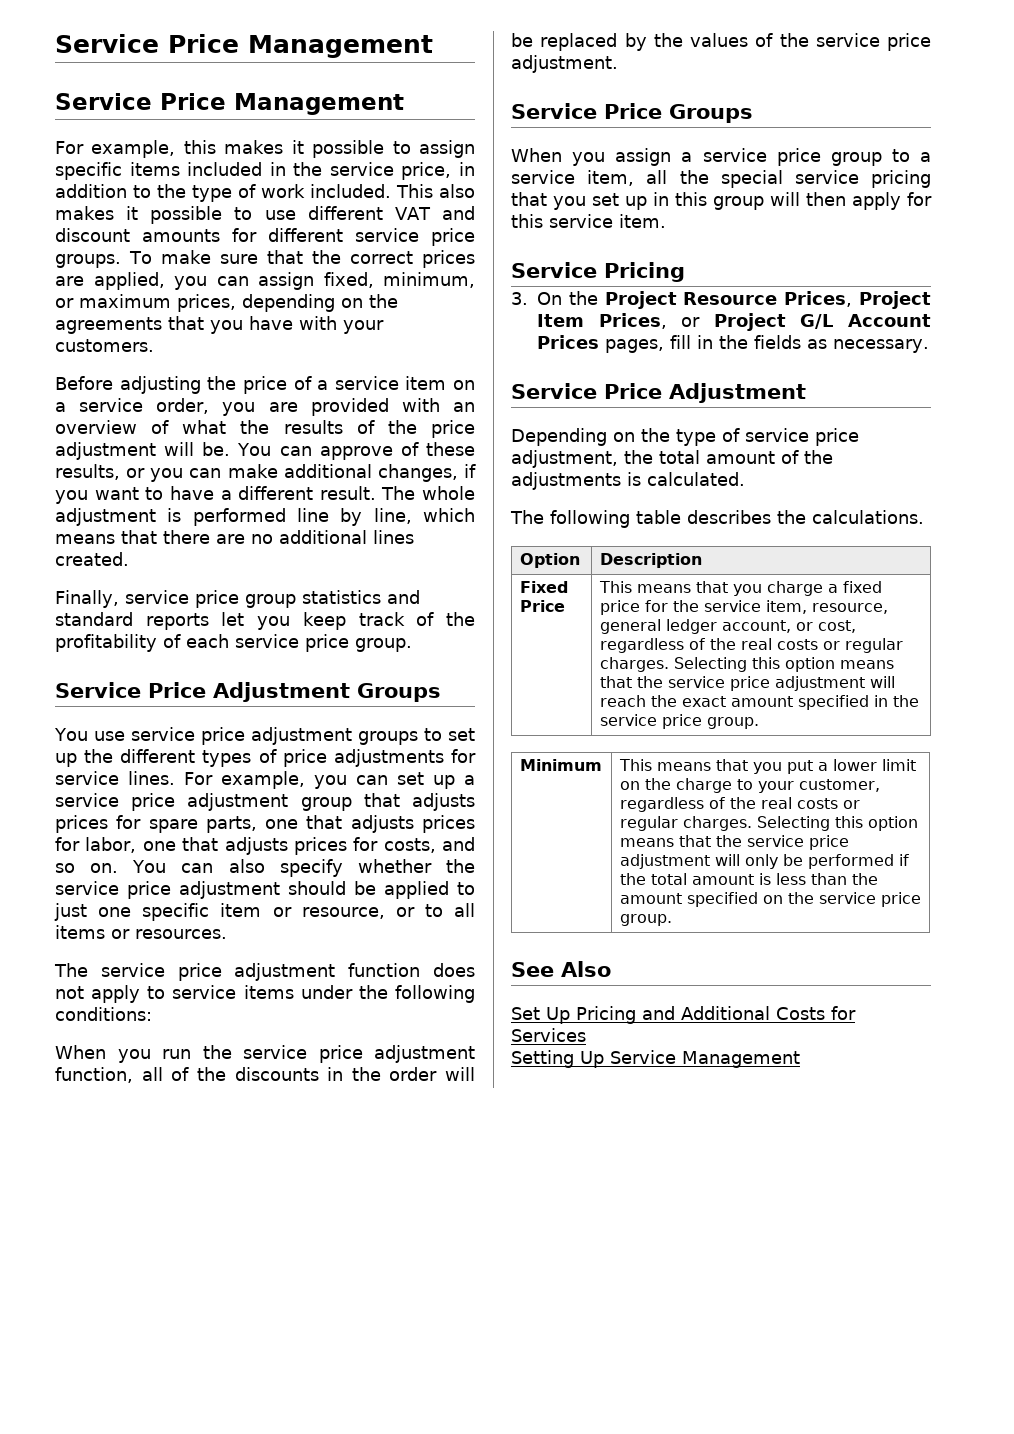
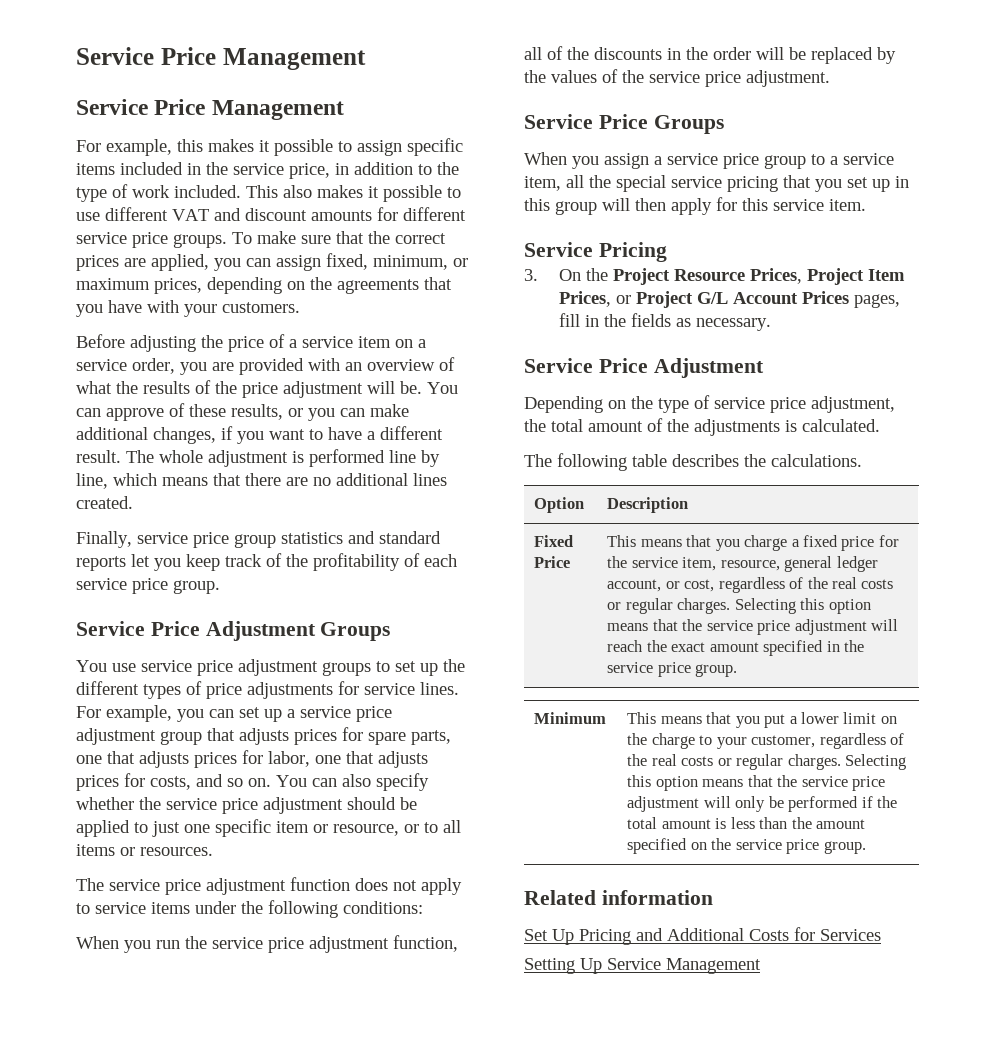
[511,961,611,977] See Also -> [524,890,713,905] Related information

